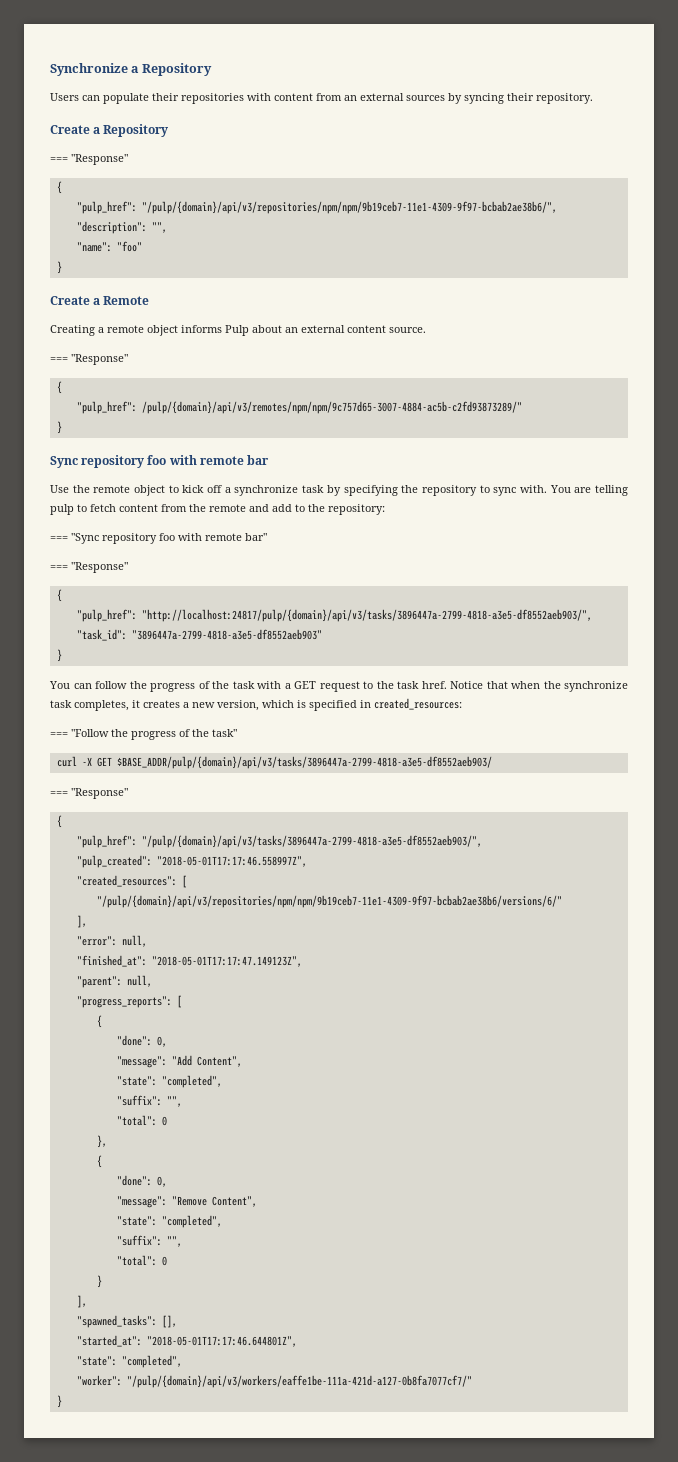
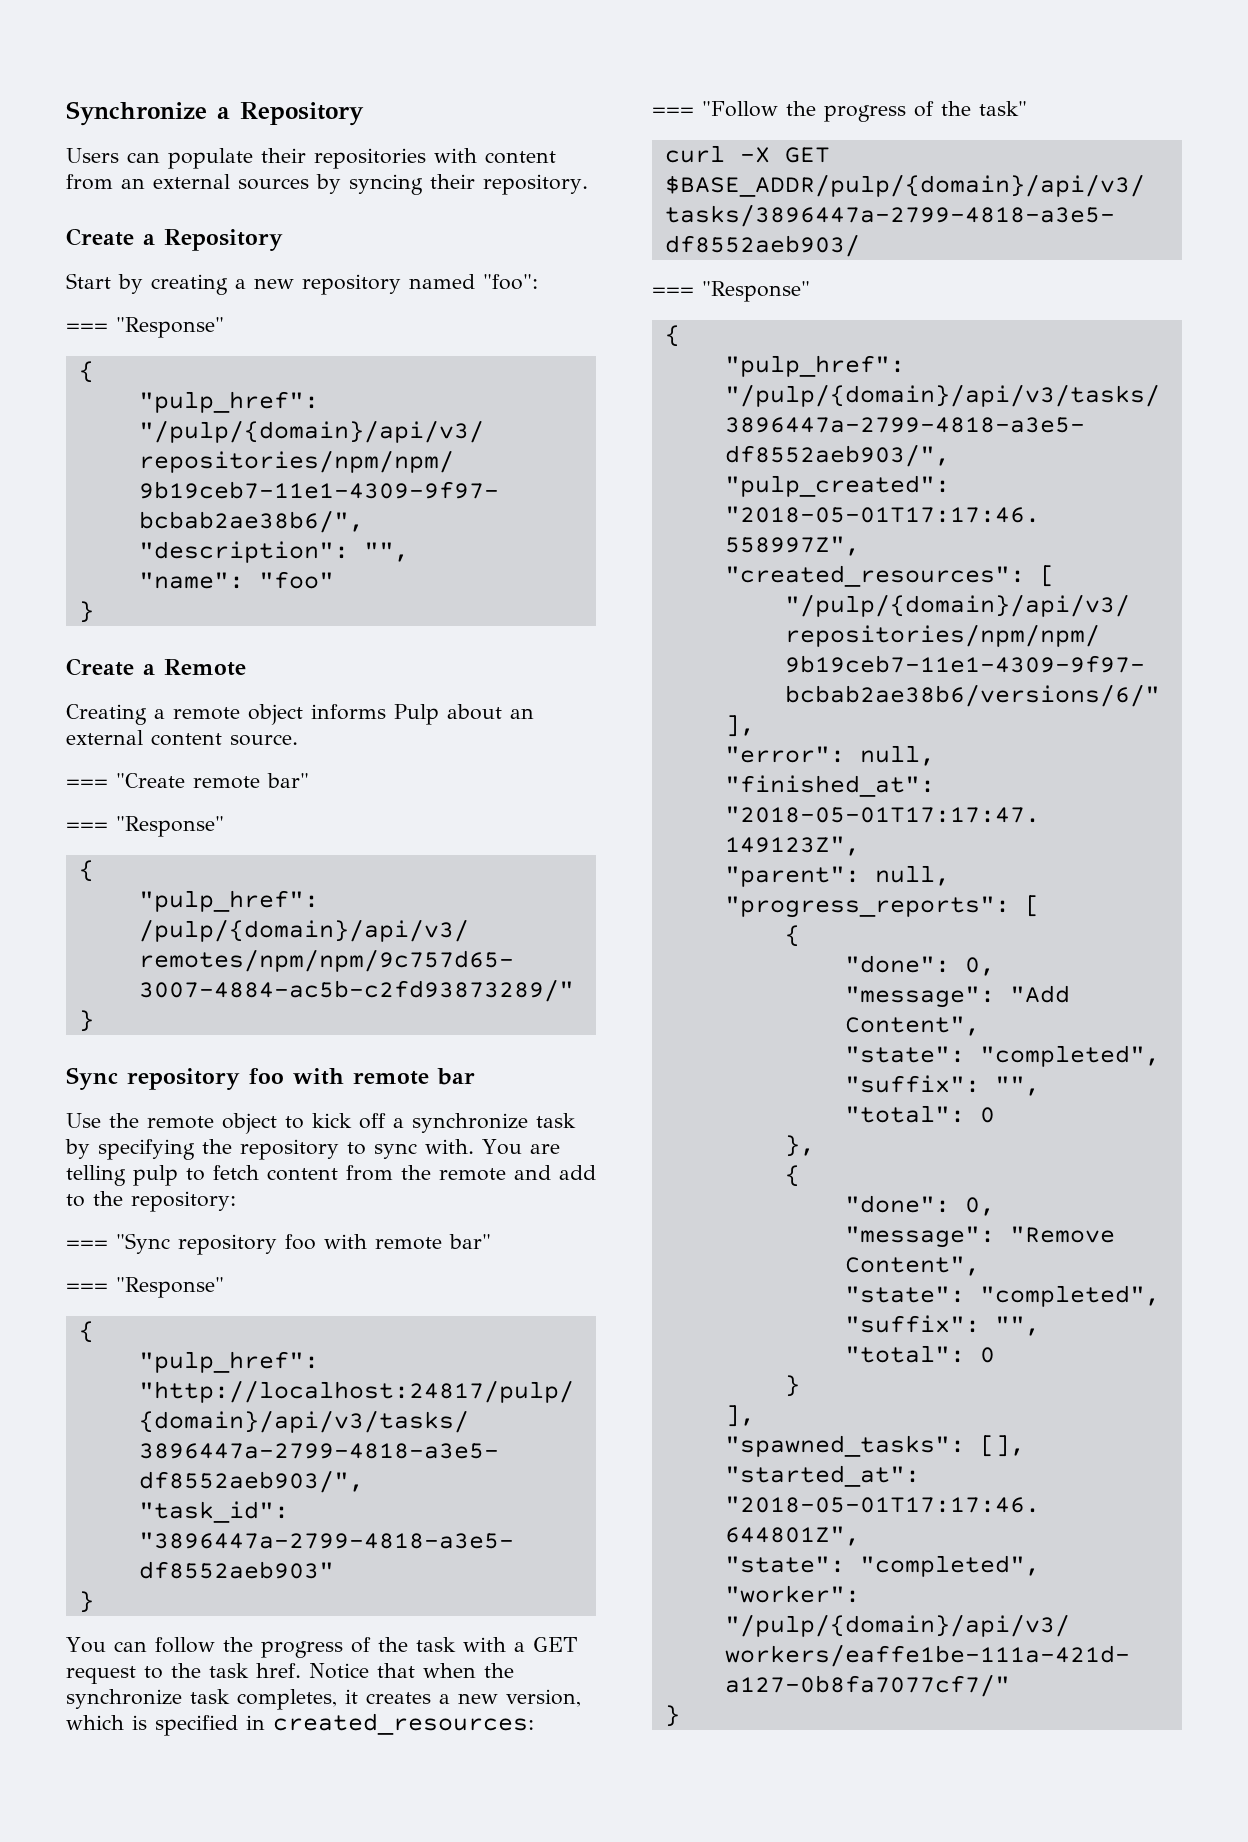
(169, 130) none -> [66,273,538,295] // Start by creating a new repository named "foo":
(426, 330) none -> [66,773,309,789] // === "Create remote bar"

